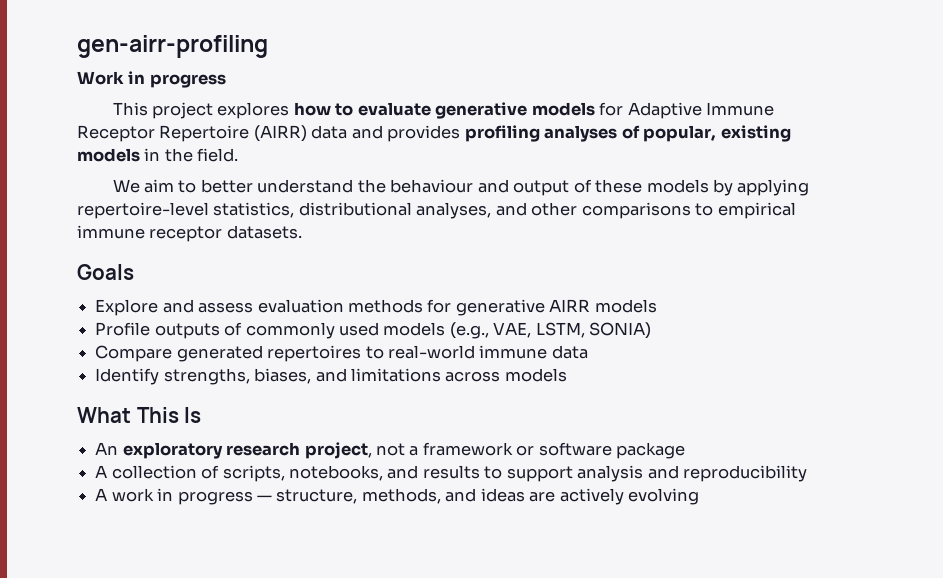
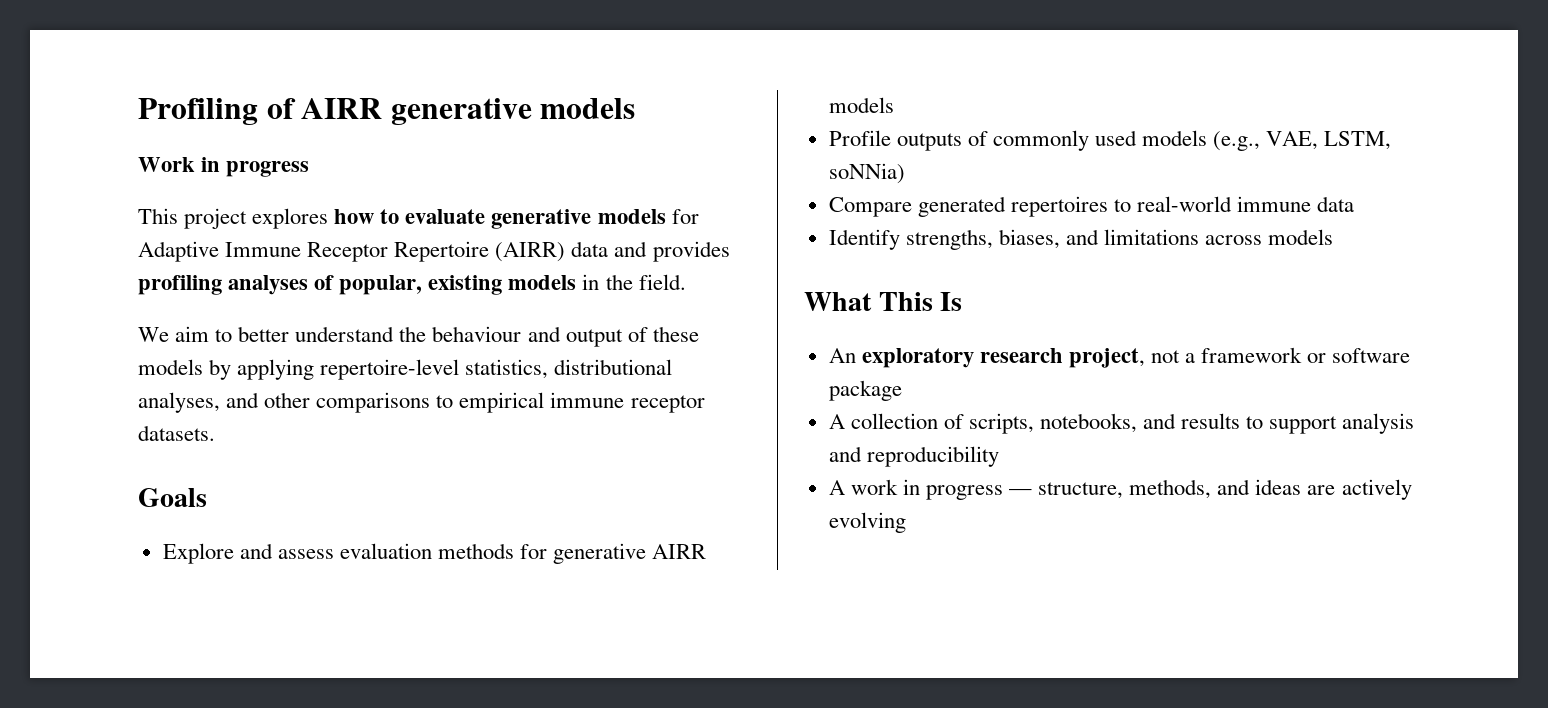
[77,35,268,58] gen-airr-profiling -> [138,98,636,126] Profiling of AIRR generative models
[589,322,652,339] SONIA) -> [828,163,905,184] soNNia)

